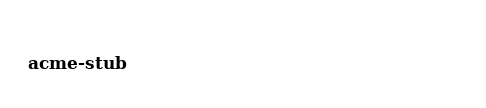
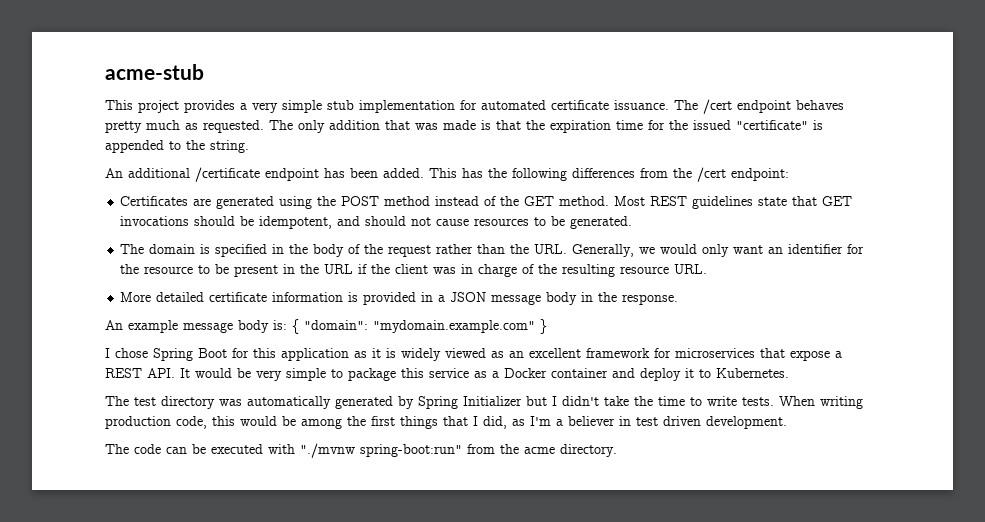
(127, 62) none -> [105,99,844,114] [105,120,823,133] [105,140,249,153] [105,167,789,182] [120,196,853,209] [120,216,633,229] [120,244,865,257] [120,264,708,277] [120,292,679,305] [105,319,547,334] [105,348,842,361] [105,368,789,381] [105,396,863,409] [105,416,787,429] [105,443,617,458] // This project provides a very simple stub implementation for automated certificate issuance. The /cert endpoint behaves pretty much as requested. The only addition that was made is that the expiration time for the issued "certificate" is appended to the string. // An additional /certificate endpoint has been added. This has the following differences from the /cert endpoint: // Certificates are generated using the POST method instead of the GET method. Most REST guidelines state that GET invocations should be idempotent, and should not cause resources to be generated. // The domain is specified in the body of the request rather than the URL. Generally, we would only want an identifier for the resource to be present in the URL if the client was in charge of the resulting resource URL. // More detailed certificate information is provided in a JSON message body in the response. // An example message body is: { "domain": "mydomain.example.com" } // I chose Spring Boot for this application as it is widely viewed as an excellent framework for microservices that expose a REST API. It would be very simple to package this service as a Docker container and deploy it to Kubernetes. // The test directory was automatically generated by Spring Initializer but I didn't take the time to write tests. When writing production code, this would be among the first things that I did, as I'm a believer in test driven development. // The code can be executed with "./mvnw spring-boot:run" from the acme directory.

